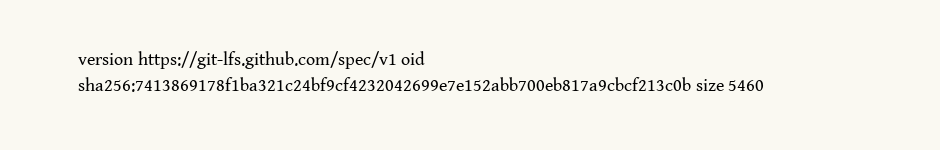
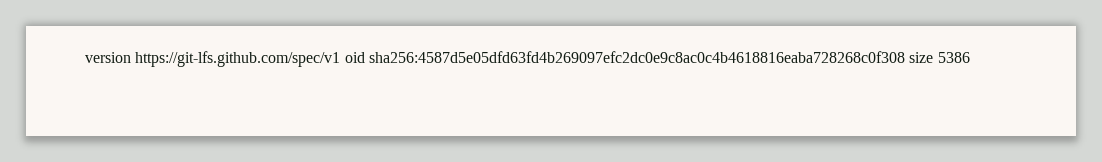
[78,77,765,92] sha256:7413869178f1ba321c24bf9cf4232042699e7e152abb700eb817a9cbcf213c0b size 5460 -> [368,51,970,63] sha256:4587d5e05dfd63fd4b269097efc2dc0e9c8ac0c4b4618816eaba728268c0f308 size 5386

